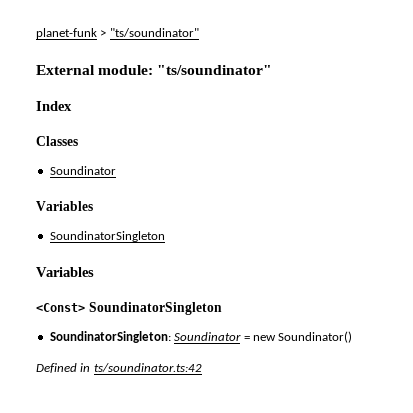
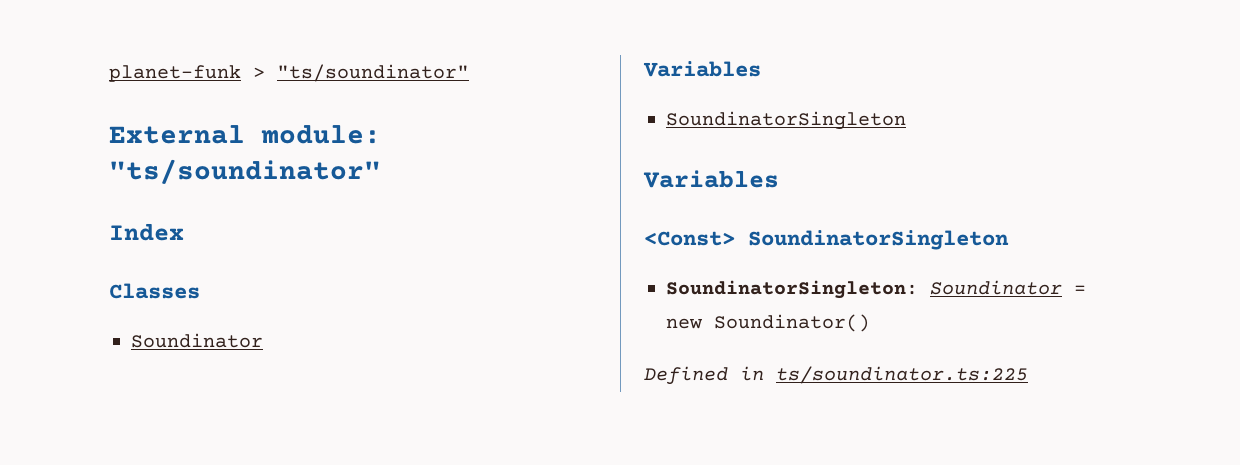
[93,363,202,372] ts/soundinator.ts:42 -> [776,366,1028,384] ts/soundinator.ts:225

